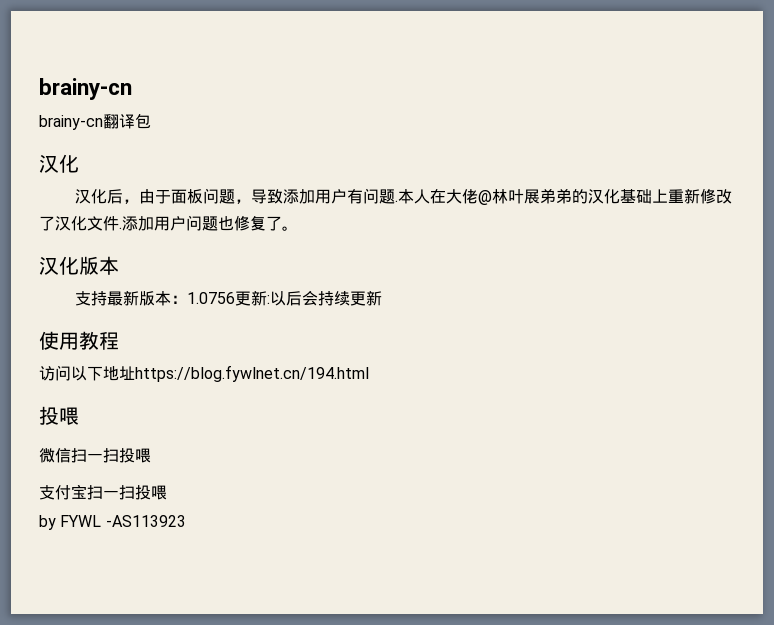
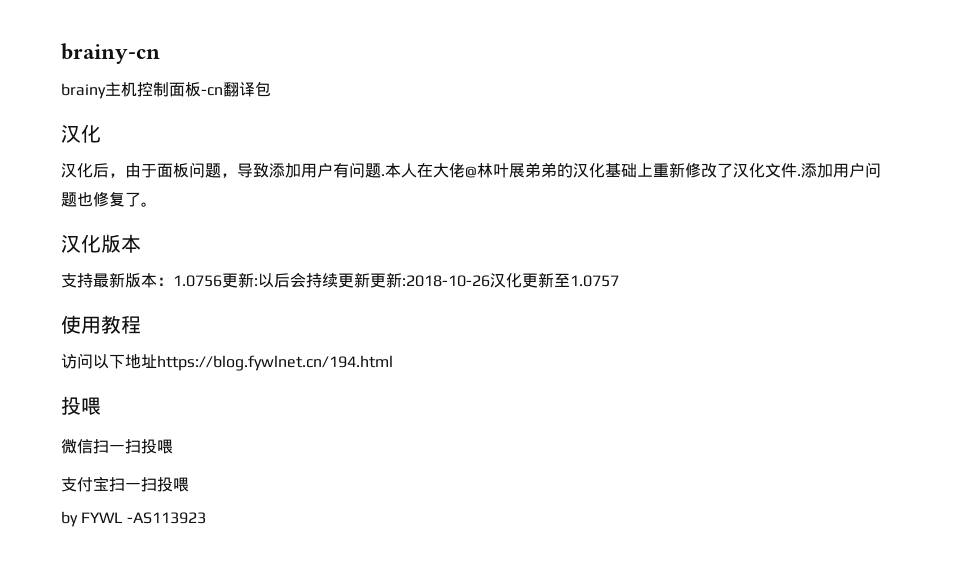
[39,115,103,130] brainy-cn -> [61,82,223,99] brainy主机控制面板-cn
(382, 298) none -> [370,272,619,288] 更新:2018-10-26汉化更新至1.0757

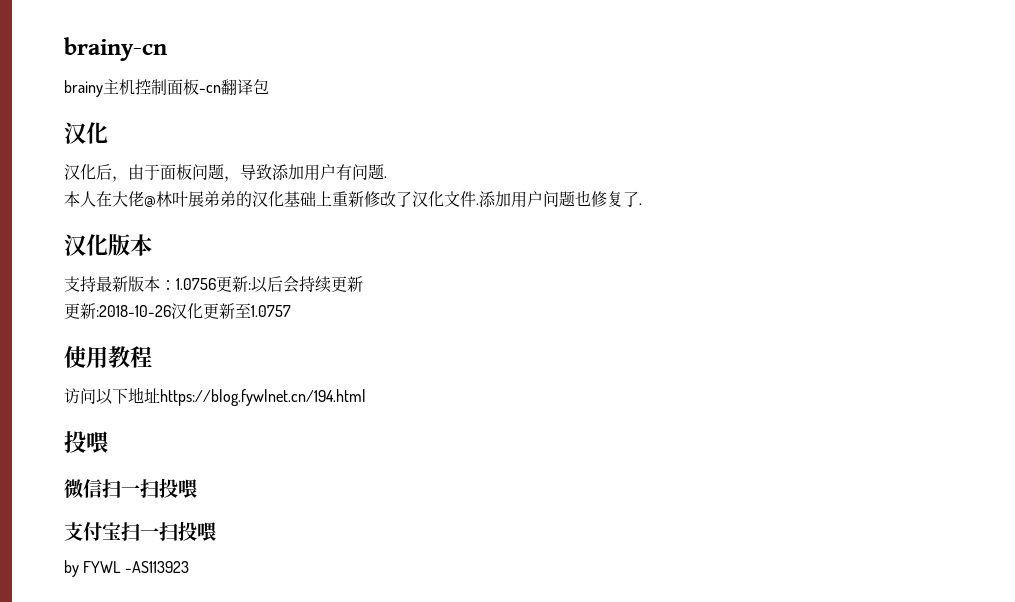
(385, 175) none -> (387, 177) //
[141,202,157,207] 。 -> [639,203,642,205] .
(370, 280) none -> (363, 284) //

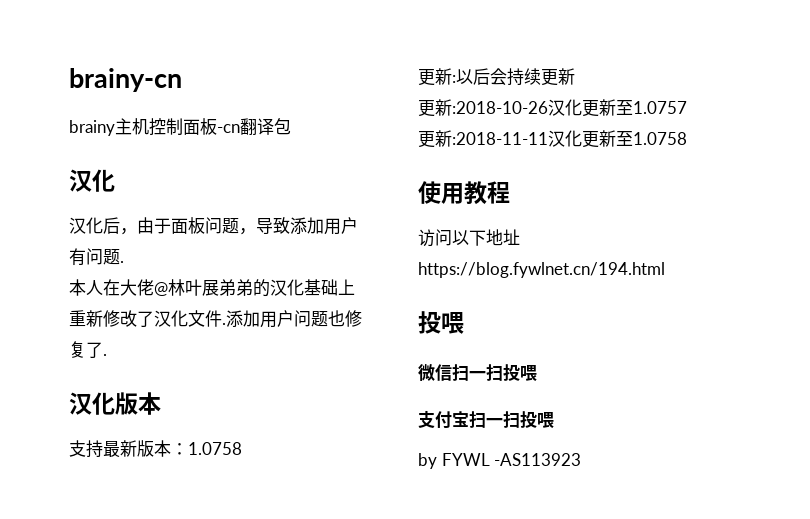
[176,278,216,290] 1.0756 -> [188,442,242,455] 1.0758 //
(291, 311) none -> [418,130,687,148] // 更新:2018-11-11汉化更新至1.0758

